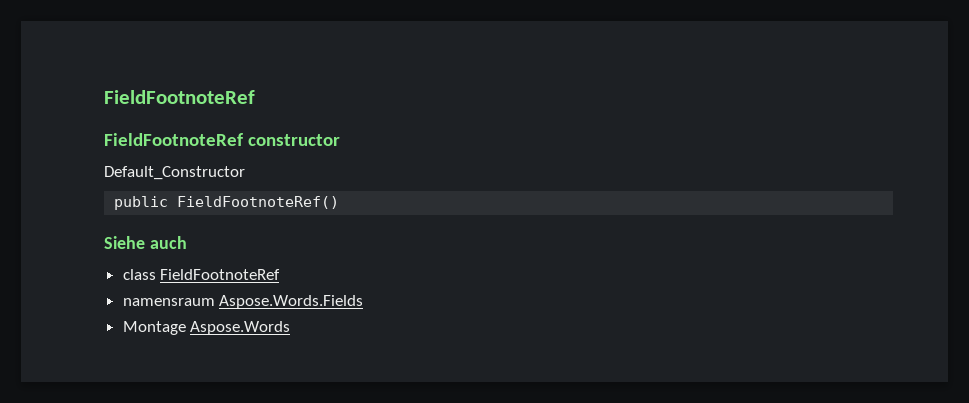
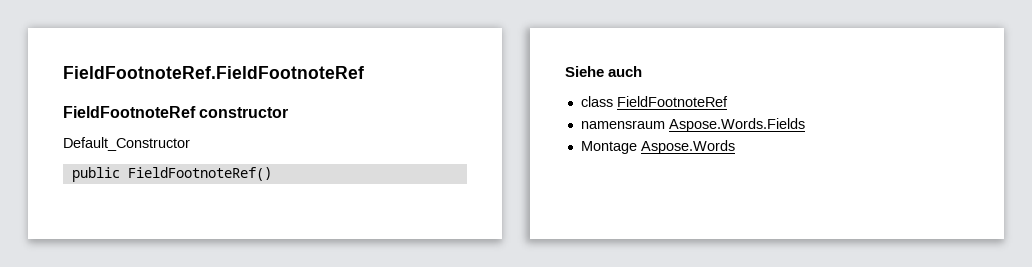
[104,90,255,104] FieldFootnoteRef -> [63,66,364,79] FieldFootnoteRef.FieldFootnoteRef

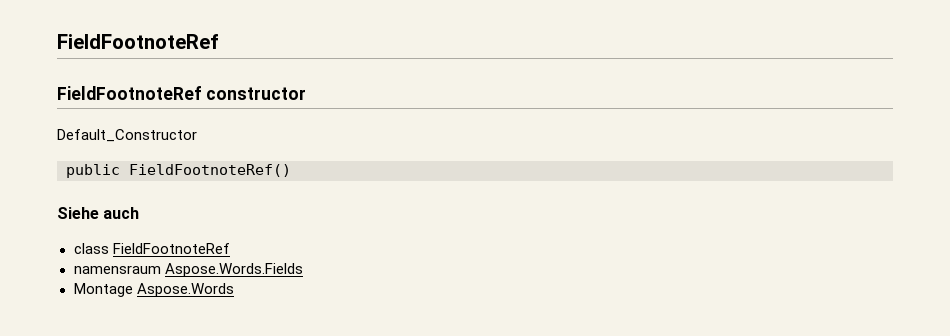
[63,66,364,79] FieldFootnoteRef.FieldFootnoteRef -> [57,34,218,49] FieldFootnoteRef

